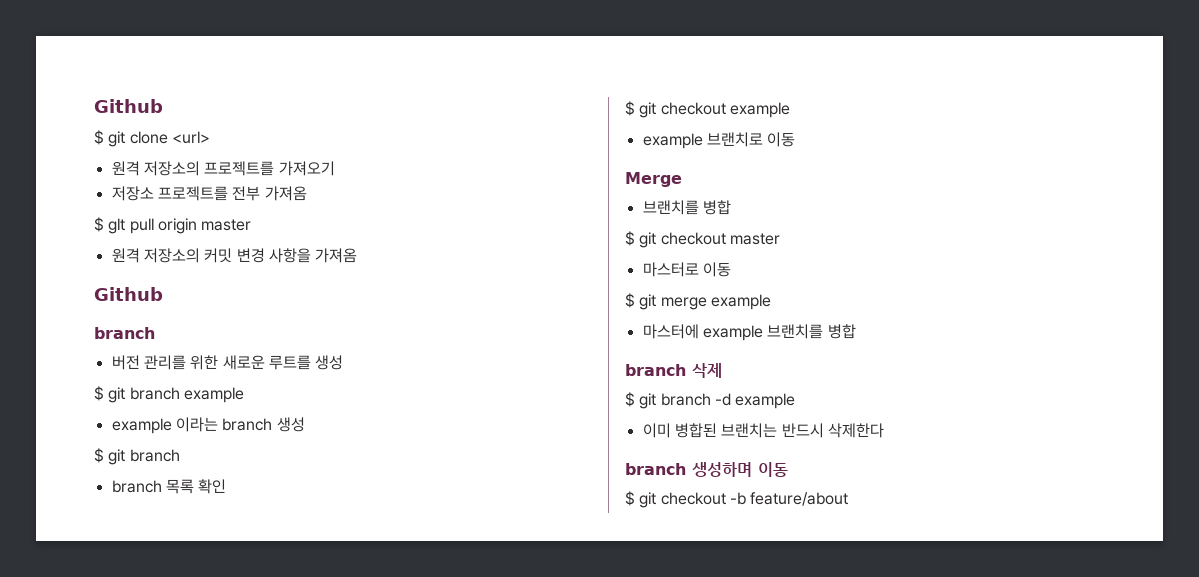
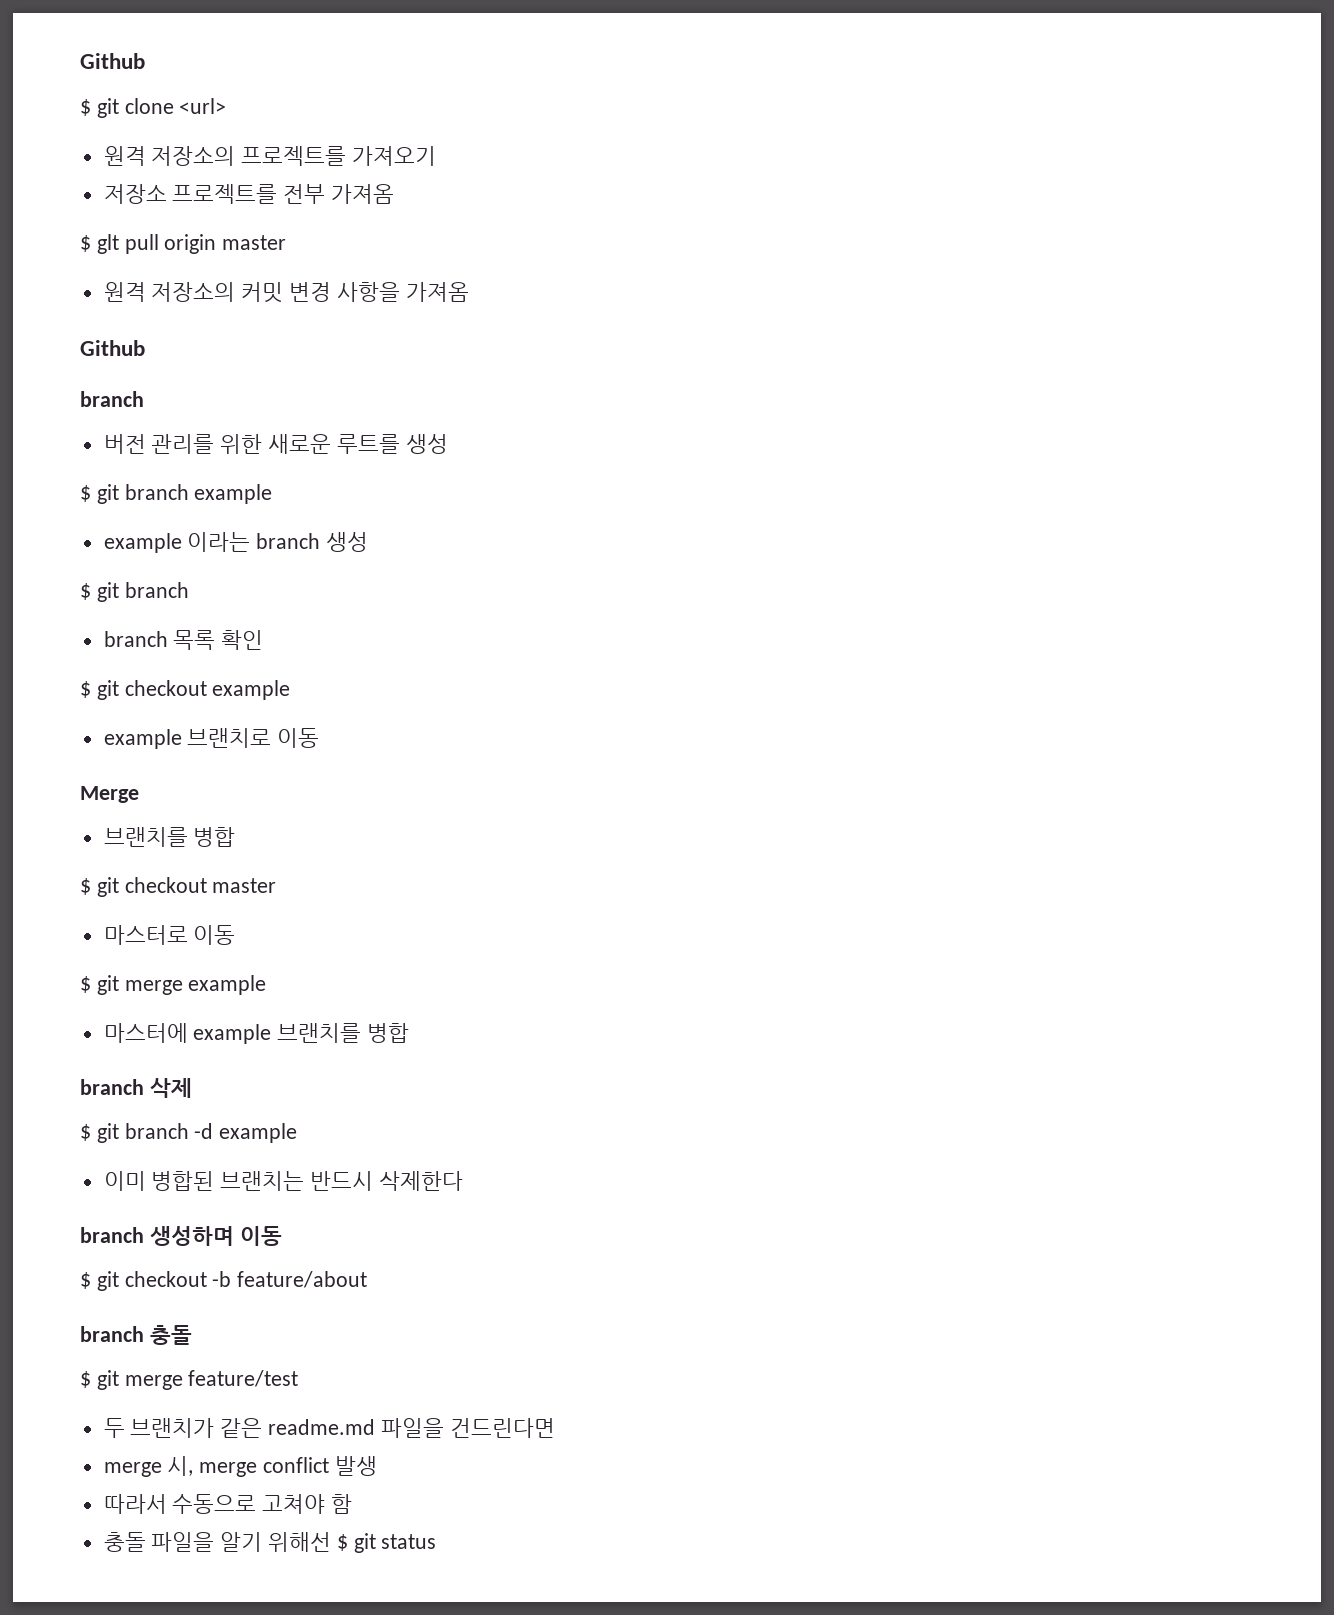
(849, 499) none -> [80,1325,192,1345] [80,1370,299,1390] [103,1418,555,1438] [103,1456,377,1477] [103,1494,353,1514] [103,1532,437,1553] // branch 충돌 // $ git merge feature/test // 두 브랜치가 같은 readme.md 파일을 건드린다면 // merge 시, merge conflict 발생 // 따라서 수동으로 고쳐야 함 // 충돌 파일을 알기 위해선 $ git status

